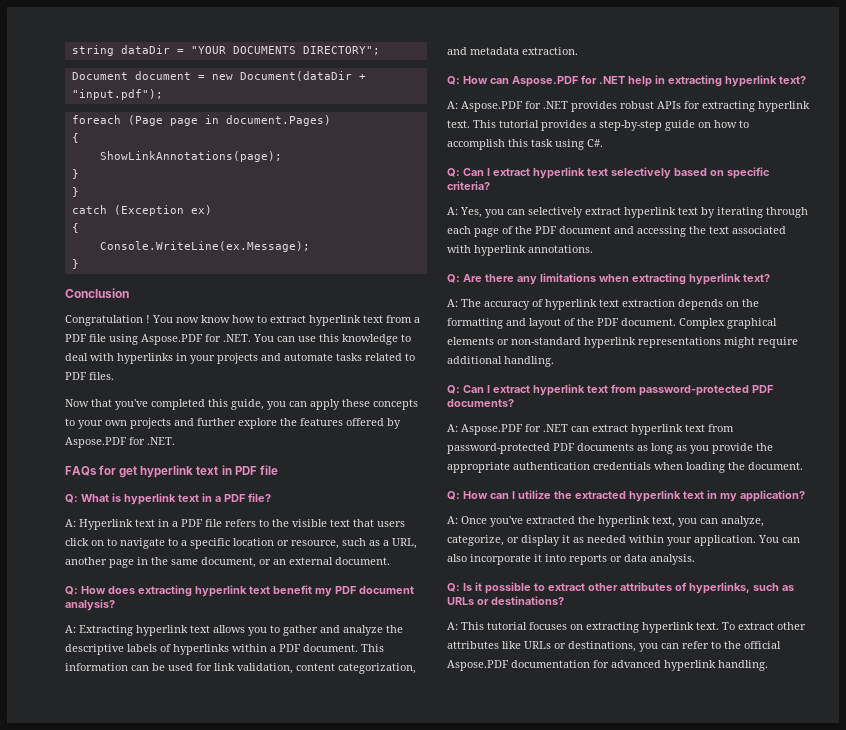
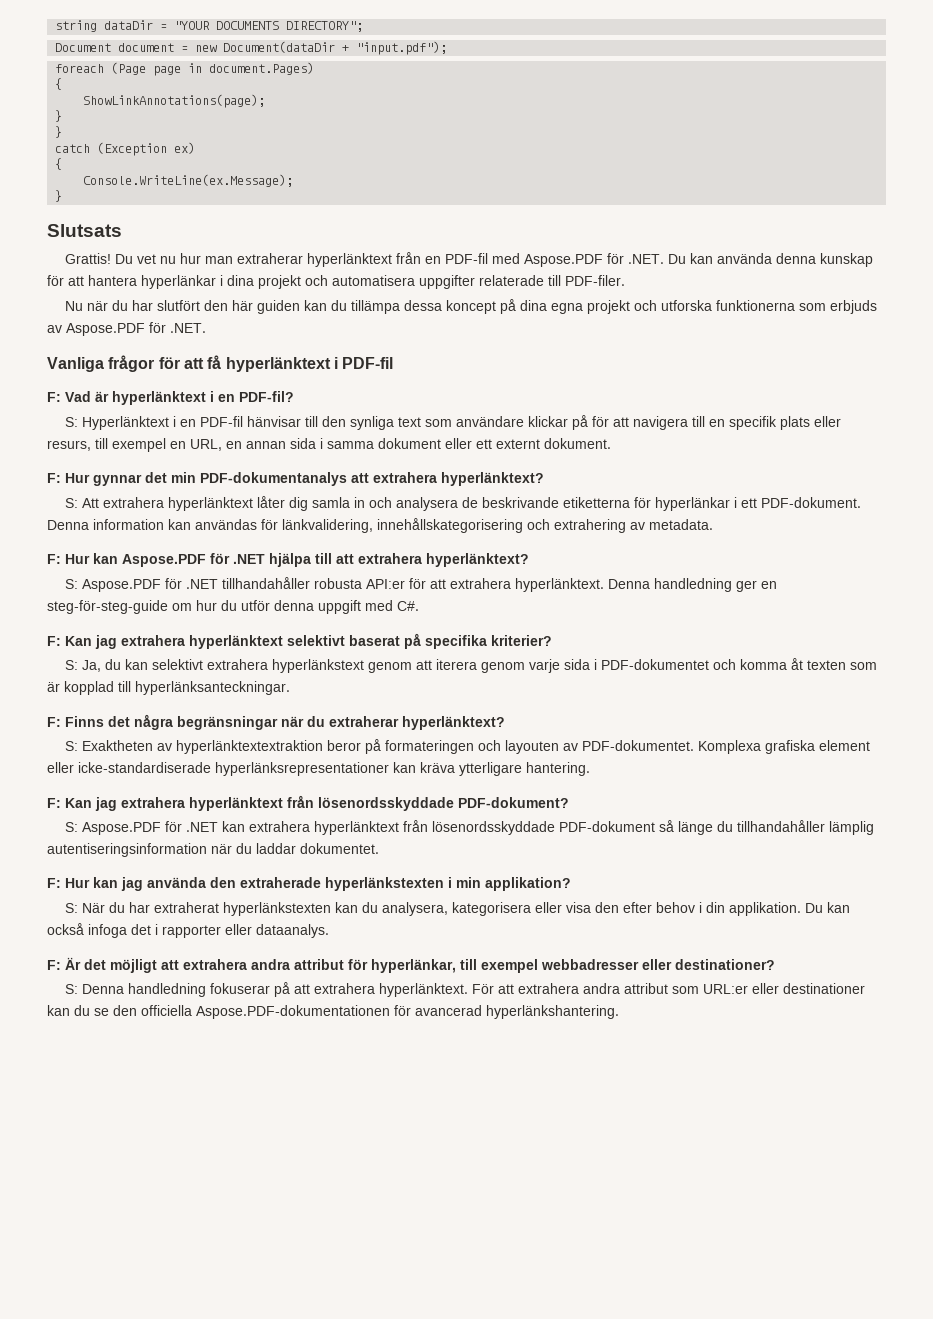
[65,288,129,298] [65,315,420,326] [65,334,411,345] [65,353,415,364] [65,372,114,380] [65,399,418,410] [65,418,401,429] [65,437,175,448] [65,465,278,478] [65,493,271,505] [65,519,405,530] [65,538,417,549] [65,557,390,568] [65,585,414,597] [65,599,115,611] [65,625,403,636] [65,644,384,655] [65,663,416,674] [447,47,578,55] [447,75,806,87] [447,101,810,112] [447,120,749,131] [447,139,603,150] [447,167,770,179] [447,181,490,190] [447,207,808,218] [447,226,786,237] [447,245,593,256] [447,273,770,285] [447,299,759,310] [447,318,777,329] [447,337,798,348] [447,356,554,367] [447,384,773,396] [447,399,514,407] [447,424,734,435] [447,443,773,454] [447,462,803,473] [447,490,805,502] [447,516,764,527] [447,535,800,546] [447,554,695,565] [447,582,794,594] [447,596,564,605] [447,622,806,633] [447,641,781,652] [447,660,768,671] Conclusion // Congratulation ! You now know how to extract hyperlink text from a PDF file using Aspose.PDF for .NET. You can use this knowledge to deal with hyperlinks in your projects and automate tasks related to PDF files. // Now that you've completed this guide, you can apply these concepts to your own projects and further explore the features offered by Aspose.PDF for .NET. // FAQs for get hyperlink text in PDF file // Q: What is hyperlink text in a PDF file? // A: Hyperlink text in a PDF file refers to the visible text that users click on to navigate to a specific location or resource, such as a URL, another page in the same document, or an external document. // Q: How does extracting hyperlink text benefit my PDF document analysis? // A: Extracting hyperlink text allows you to gather and analyze the descriptive labels of hyperlinks within a PDF document. This information can be used for link validation, content categorization, and metadata extraction. // Q: How can Aspose.PDF for .NET help in extracting hyperlink text? // A: Aspose.PDF for .NET provides robust APIs for extracting hyperlink text. This tutorial provides a step-by-step guide on how to accomplish this task using C#. // Q: Can I extract hyperlink text selectively based on specific criteria? // A: Yes, you can selectively extract hyperlink text by iterating through each page of the PDF document and accessing the text associated with hyperlink annotations. // Q: Are there any limitations when extracting hyperlink text? // A: The accuracy of hyperlink text extraction depends on the formatting and layout of the PDF document. Complex graphical elements or non-standard hyperlink representations might require additional handling. // Q: Can I extract hyperlink text from password-protected PDF documents? // A: Aspose.PDF for .NET can extract hyperlink text from password-protected PDF documents as long as you provide the appropriate authentication credentials when loading the document. // Q: How can I utilize the extracted hyperlink text in my application? // A: Once you've extracted the hyperlink text, you can analyze, categorize, or display it as needed within your application. You can also incorporate it into reports or data analysis. // Q: Is it possible to extract other attributes of hyperlinks, such as URLs or destinations? // A: This tutorial focuses on extracting hyperlink text. To extract other attributes like URLs or destinations, you can refer to the official Aspose.PDF documentation for advanced hyperlink handling. -> [47,224,122,237] [65,252,874,267] [47,275,625,289] [65,299,878,314] [47,322,206,336] [47,355,394,372] [47,391,294,405] [65,415,842,430] [47,438,611,452] [47,472,544,486] [65,496,862,511] [47,518,713,533] [47,553,529,567] [65,577,778,592] [47,600,419,614] [47,633,552,649] [65,658,878,673] [47,681,290,695] [47,714,505,730] [65,739,871,754] [47,762,590,776] [47,795,569,811] [65,820,875,835] [47,843,379,857] [47,877,571,891] [65,902,851,916] [47,923,329,938] [47,957,775,973] [65,982,866,997] [47,1005,619,1019] Slutsats // Grattis! Du vet nu hur man extraherar hyperlänktext från en PDF-fil med Aspose.PDF för .NET. Du kan använda denna kunskap för att hantera hyperlänkar i dina projekt och automatisera uppgifter relaterade till PDF-filer. // Nu när du har slutfört den här guiden kan du tillämpa dessa koncept på dina egna projekt och utforska funktionerna som erbjuds av Aspose.PDF för .NET. // Vanliga frågor för att få hyperlänktext i PDF-fil // F: Vad är hyperlänktext i en PDF-fil? // S: Hyperlänktext i en PDF-fil hänvisar till den synliga text som användare klickar på för att navigera till en specifik plats eller resurs, till exempel en URL, en annan sida i samma dokument eller ett externt dokument. // F: Hur gynnar det min PDF-dokumentanalys att extrahera hyperlänktext? // S: Att extrahera hyperlänktext låter dig samla in och analysera de beskrivande etiketterna för hyperlänkar i ett PDF-dokument. Denna information kan användas för länkvalidering, innehållskategorisering och extrahering av metadata. // F: Hur kan Aspose.PDF för .NET hjälpa till att extrahera hyperlänktext? // S: Aspose.PDF för .NET tillhandahåller robusta API:er för att extrahera hyperlänktext. Denna handledning ger en steg-för-steg-guide om hur du utför denna uppgift med C#. // F: Kan jag extrahera hyperlänktext selektivt baserat på specifika kriterier? // S: Ja, du kan selektivt extrahera hyperlänkstext genom att iterera genom varje sida i PDF-dokumentet och komma åt texten som är kopplad till hyperlänksanteckningar. // F: Finns det några begränsningar när du extraherar hyperlänktext? // S: Exaktheten av hyperlänktextextraktion beror på formateringen och layouten av PDF-dokumentet. Komplexa grafiska element eller icke-standardiserade hyperlänksrepresentationer kan kräva ytterligare hantering. // F: Kan jag extrahera hyperlänktext från lösenordsskyddade PDF-dokument? // S: Aspose.PDF för .NET kan extrahera hyperlänktext från lösenordsskyddade PDF-dokument så länge du tillhandahåller lämplig autentiseringsinformation när du laddar dokumentet. // F: Hur kan jag använda den extraherade hyperlänkstexten i min applikation? // S: När du har extraherat hyperlänkstexten kan du analysera, kategorisera eller visa den efter behov i din applikation. Du kan också infoga det i rapporter eller dataanalys. // F: Är det möjligt att extrahera andra attribut för hyperlänkar, till exempel webbadresser eller destinationer? // S: Denna handledning fokuserar på att extrahera hyperlänktext. För att extrahera andra attribut som URL:er eller destinationer kan du se den officiella Aspose.PDF-dokumentationen för avancerad hyperlänkshantering.

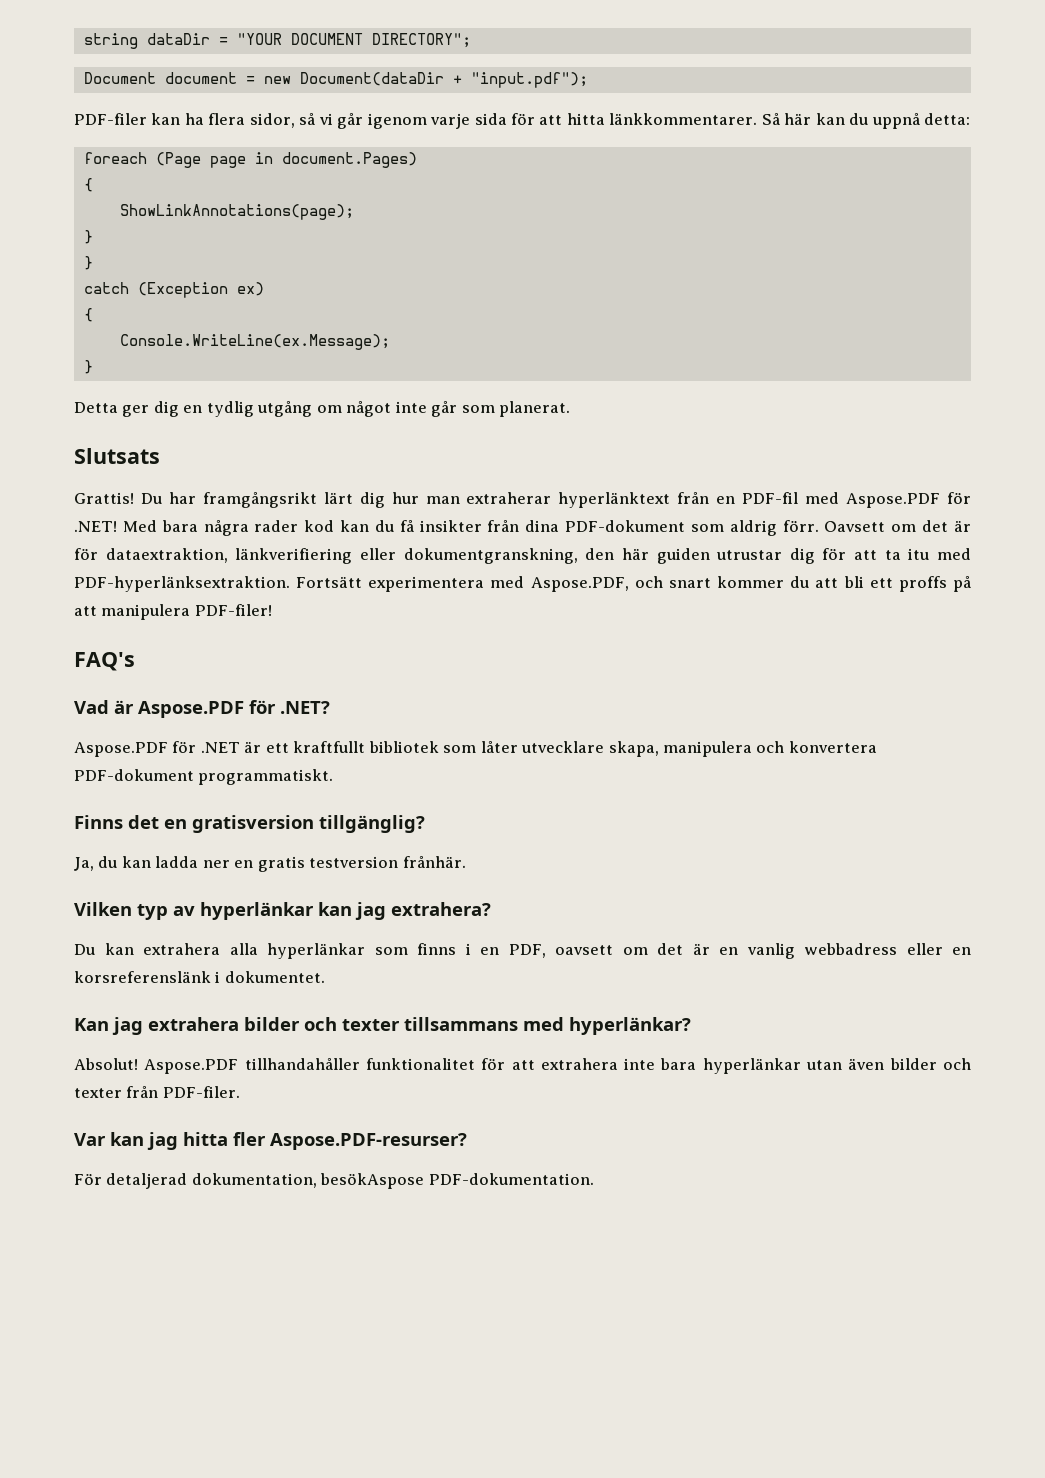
[216,21,280,30] DOCUMENTS -> [290,33,363,45] DOCUMENT
(448, 48) none -> [74,113,971,129] // PDF-filer kan ha flera sidor, så vi går igenom varje sida för att hitta länkkommentarer. Så här kan du uppnå detta:
(63, 196) none -> [74,401,571,417] // Detta ger dig en tydlig utgång om något inte går som planerat.
[137,254,177,264] vet nu -> [168,492,385,508] har framgångsrikt lärt dig
[628,253,874,267] [47,275,625,289] [65,299,878,314] [47,322,206,336] [47,355,394,372] [47,391,294,405] [65,415,842,430] [47,438,611,452] [47,472,544,486] [65,496,862,511] [47,518,713,533] [47,553,529,567] [65,577,778,592] [47,600,419,614] [47,633,552,649] [65,658,878,673] [47,681,290,695] [47,714,505,730] [65,739,871,754] [47,762,590,776] [47,795,569,811] [65,820,875,835] [47,843,379,857] [47,877,571,891] [65,902,851,916] [47,923,329,938] [47,957,775,973] [65,982,866,997] [47,1005,619,1019] .NET. Du kan använda denna kunskap för att hantera hyperlänkar i dina projekt och automatisera uppgifter relaterade till PDF-filer. // Nu när du har slutfört den här guiden kan du tillämpa dessa koncept på dina egna projekt och utforska funktionerna som erbjuds av Aspose.PDF för .NET. // Vanliga frågor för att få hyperlänktext i PDF-fil // F: Vad är hyperlänktext i en PDF-fil? // S: Hyperlänktext i en PDF-fil hänvisar till den synliga text som användare klickar på för att navigera till en specifik plats eller resurs, till exempel en URL, en annan sida i samma dokument eller ett externt dokument. // F: Hur gynnar det min PDF-dokumentanalys att extrahera hyperlänktext? // S: Att extrahera hyperlänktext låter dig samla in och analysera de beskrivande etiketterna för hyperlänkar i ett PDF-dokument. Denna information kan användas för länkvalidering, innehållskategorisering och extrahering av metadata. // F: Hur kan Aspose.PDF för .NET hjälpa till att extrahera hyperlänktext? // S: Aspose.PDF för .NET tillhandahåller robusta API:er för att extrahera hyperlänktext. Denna handledning ger en steg-för-steg-guide om hur du utför denna uppgift med C#. // F: Kan jag extrahera hyperlänktext selektivt baserat på specifika kriterier? // S: Ja, du kan selektivt extrahera hyperlänkstext genom att iterera genom varje sida i PDF-dokumentet och komma åt texten som är kopplad till hyperlänksanteckningar. // F: Finns det några begränsningar när du extraherar hyperlänktext? // S: Exaktheten av hyperlänktextextraktion beror på formateringen och layouten av PDF-dokumentet. Komplexa grafiska element eller icke-standardiserade hyperlänksrepresentationer kan kräva ytterligare hantering. // F: Kan jag extrahera hyperlänktext från lösenordsskyddade PDF-dokument? // S: Aspose.PDF för .NET kan extrahera hyperlänktext från lösenordsskyddade PDF-dokument så länge du tillhandahåller lämplig autentiseringsinformation när du laddar dokumentet. // F: Hur kan jag använda den extraherade hyperlänkstexten i min applikation? // S: När du har extraherat hyperlänkstexten kan du analysera, kategorisera eller visa den efter behov i din applikation. Du kan också infoga det i rapporter eller dataanalys. // F: Är det möjligt att extrahera andra attribut för hyperlänkar, till exempel webbadresser eller destinationer? // S: Denna handledning fokuserar på att extrahera hyperlänktext. För att extrahera andra attribut som URL:er eller destinationer kan du se den officiella Aspose.PDF-dokumentationen för avancerad hyperlänkshantering. -> [74,520,972,536] [74,548,971,564] [74,576,972,592] [74,604,272,620] [74,652,135,671] [74,700,330,718] [74,741,877,757] [74,769,334,785] [74,815,425,833] [74,856,466,872] [74,902,491,920] [74,943,971,959] [74,971,325,983] [74,1017,691,1035] [74,1058,971,1074] [74,1086,240,1098] [74,1132,467,1150] [74,1173,594,1189] .NET! Med bara några rader kod kan du få insikter från dina PDF-dokument som aldrig förr. Oavsett om det är för dataextraktion, länkverifiering eller dokumentgranskning, den här guiden utrustar dig för att ta itu med PDF-hyperlänksextraktion. Fortsätt experimentera med Aspose.PDF, och snart kommer du att bli ett proffs på att manipulera PDF-filer! // FAQ's // Vad är Aspose.PDF för .NET? // Aspose.PDF för .NET är ett kraftfullt bibliotek som låter utvecklare skapa, manipulera och konvertera PDF-dokument programmatiskt. // Finns det en gratisversion tillgänglig? // Ja, du kan ladda ner en gratis testversion frånhär. // Vilken typ av hyperlänkar kan jag extrahera? // Du kan extrahera alla hyperlänkar som finns i en PDF, oavsett om det är en vanlig webbadress eller en korsreferenslänk i dokumentet. // Kan jag extrahera bilder och texter tillsammans med hyperlänkar? // Absolut! Aspose.PDF tillhandahåller funktionalitet för att extrahera inte bara hyperlänkar utan även bilder och texter från PDF-filer. // Var kan jag hitta fler Aspose.PDF-resurser? // För detaljerad dokumentation, besökAspose PDF-dokumentation.

